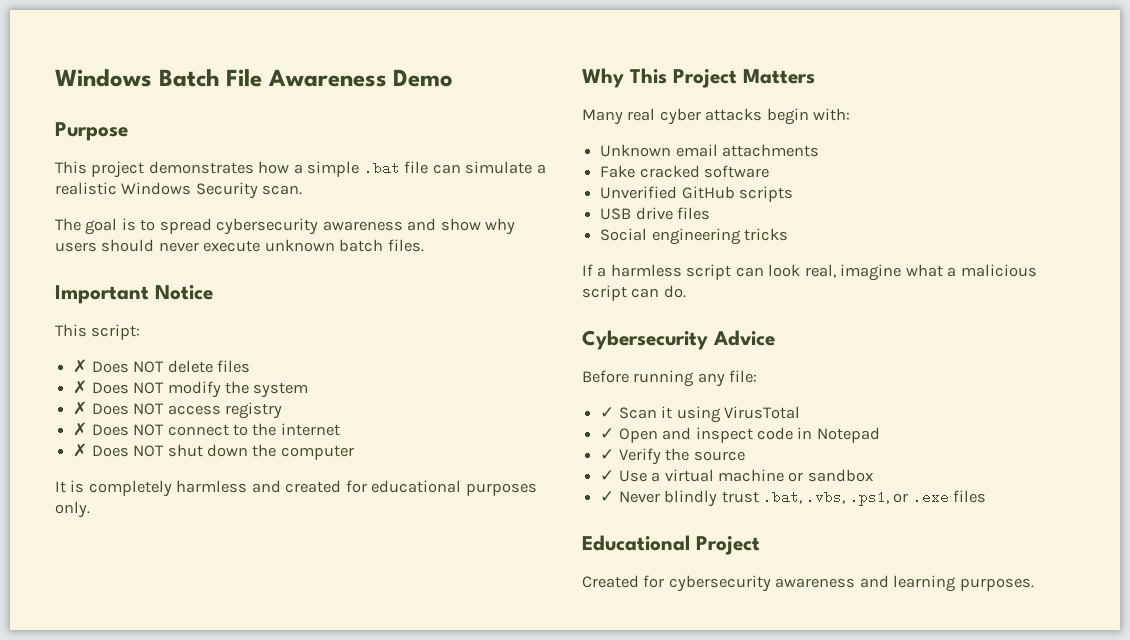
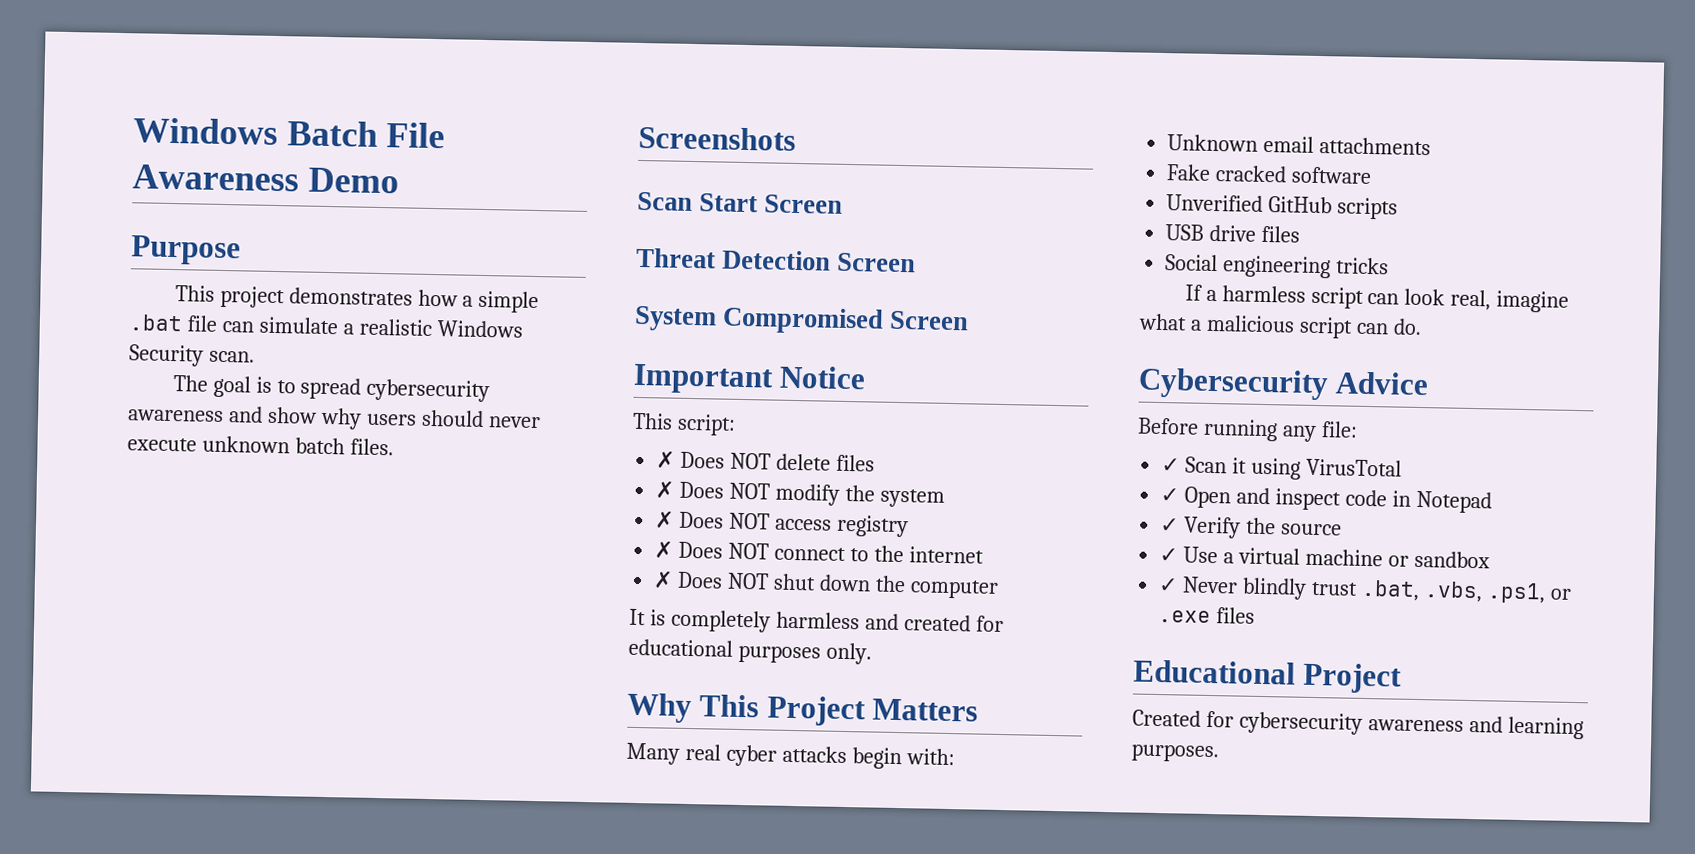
(424, 245) none -> [638,125,796,151] [637,191,844,214] [636,247,917,273] [634,305,970,335] // Screenshots // Scan Start Screen // Threat Detection Screen // System Compromised Screen

